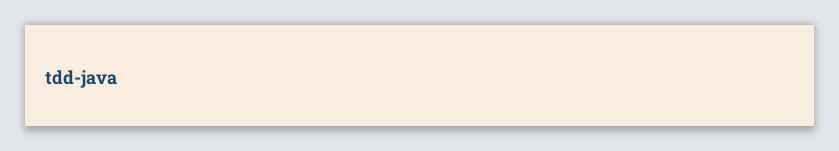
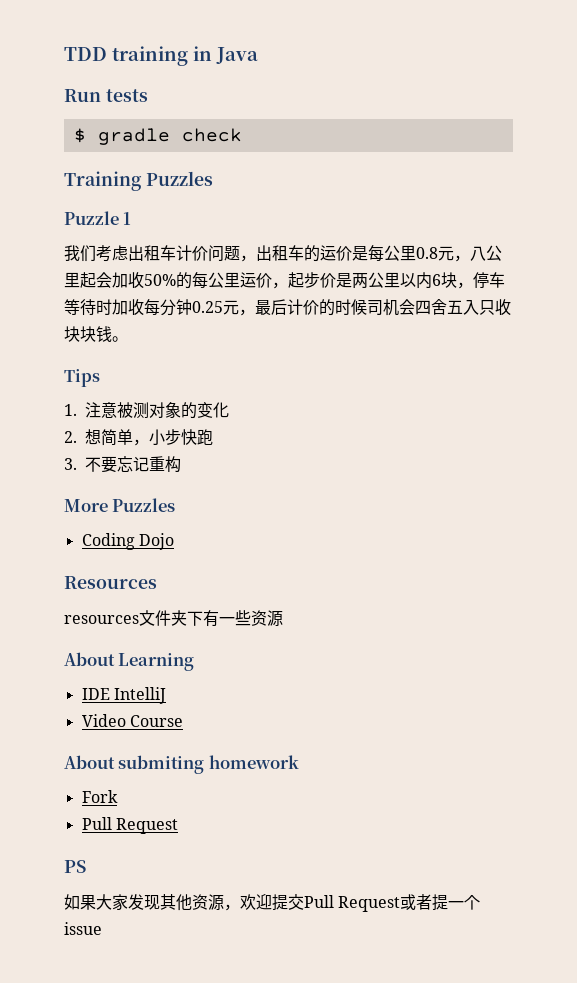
[45,70,117,88] tdd-java -> [64,46,258,66] [64,89,148,102] [73,128,242,145] [64,171,213,191] [64,211,132,225] [64,245,502,262] [64,272,505,289] [64,299,511,316] [64,326,128,342] [64,369,100,387] [64,402,229,419] [64,429,213,446] [64,456,181,473] [64,498,176,512] [81,533,174,550] [64,576,157,589] [64,610,283,627] [64,652,195,671] [81,687,166,704] [81,714,183,727] [64,755,299,774] [81,790,118,803] [81,817,178,834] [64,860,86,873] [64,894,481,912] [64,922,102,935] TDD training in Java // Run tests // $ gradle check // Training Puzzles // Puzzle 1 // 我们考虑出租车计价问题，出租车的运价是每公里0.8元，八公里起会加收50%的每公里运价，起步价是两公里以内6块，停车等待时加收每分钟0.25元，最后计价的时候司机会四舍五入只收块块钱。 // Tips // 1.注意被测对象的变化 // 2.想简单，小步快跑 // 3.不要忘记重构 // More Puzzles // Coding Dojo // Resources // resources文件夹下有一些资源 // About Learning // IDE IntelliJ // Video Course // About submiting homework // Fork // Pull Request // PS // 如果大家发现其他资源，欢迎提交Pull Request或者提一个issue

